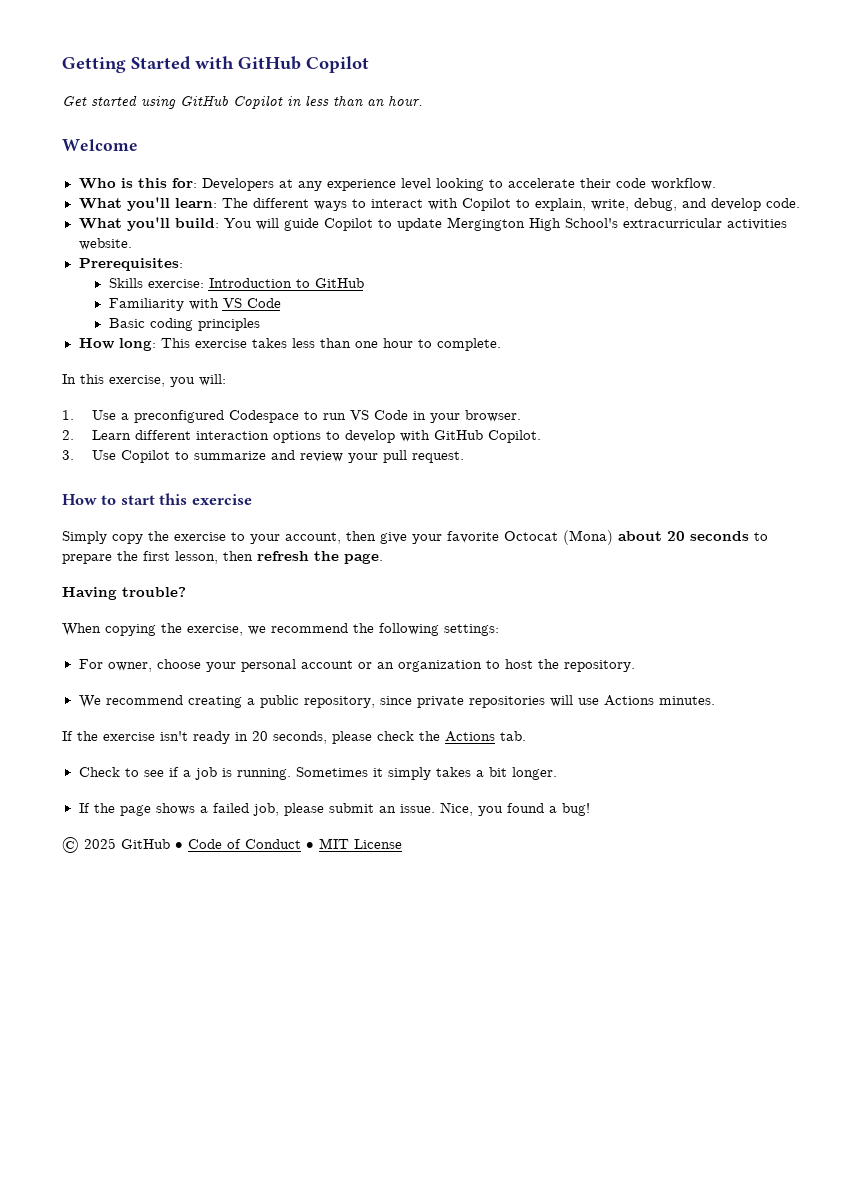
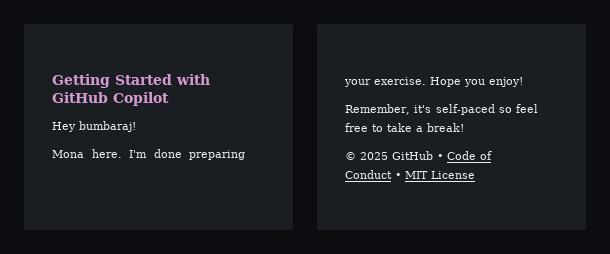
[62,95,423,109] [62,139,138,151] [78,178,716,191] [78,197,800,211] [78,217,787,231] [78,238,132,250] [78,258,183,271] [108,278,364,288] [108,298,281,311] [108,318,260,331] [78,338,501,351] [62,374,226,387] [62,410,521,423] [62,430,541,443] [62,450,464,463] [62,493,252,505] [62,530,768,545] [62,551,383,564] [62,587,186,600] [62,623,499,636] [78,659,635,672] [78,695,715,708] [62,731,526,744] [78,767,557,780] [78,802,590,816] Get started using GitHub Copilot in less than an hour. // Welcome // Who is this for: Developers at any experience level looking to accelerate their code workflow. // What you'll learn: The different ways to interact with Copilot to explain, write, debug, and develop code. // What you'll build: You will guide Copilot to update Mergington High School's extracurricular activities website. // Prerequisites: // Skills exercise: Introduction to GitHub // Familiarity with VS Code // Basic coding principles // How long: This exercise takes less than one hour to complete. // In this exercise, you will: // 1. Use a preconfigured Codespace to run VS Code in your browser. // 2. Learn different interaction options to develop with GitHub Copilot. // 3. Use Copilot to summarize and review your pull request. // How to start this exercise // Simply copy the exercise to your account, then give your favorite Octocat (Mona) about 20 seconds to prepare the first lesson, then refresh the page. // Having trouble? // When copying the exercise, we recommend the following settings: // For owner, choose your personal account or an organization to host the repository. // We recommend creating a public repository, since private repositories will use Actions minutes. // If the exercise isn't ready in 20 seconds, please check the Actions tab. // Check to see if a job is running. Sometimes it simply takes a bit longer. // If the page shows a failed job, please submit an issue. Nice, you found a bug! -> [52,121,136,132] [52,149,245,160] [344,77,523,87] [345,104,538,115] [345,123,464,132] Hey bumbaraj! // Mona here. I'm done preparing your exercise. Hope you enjoy! // Remember, it's self-paced so feel free to take a break!

